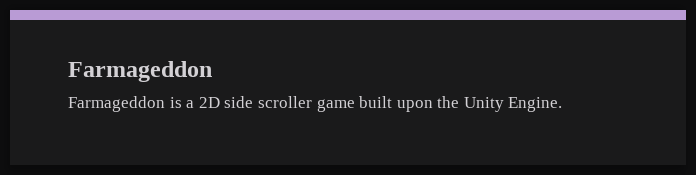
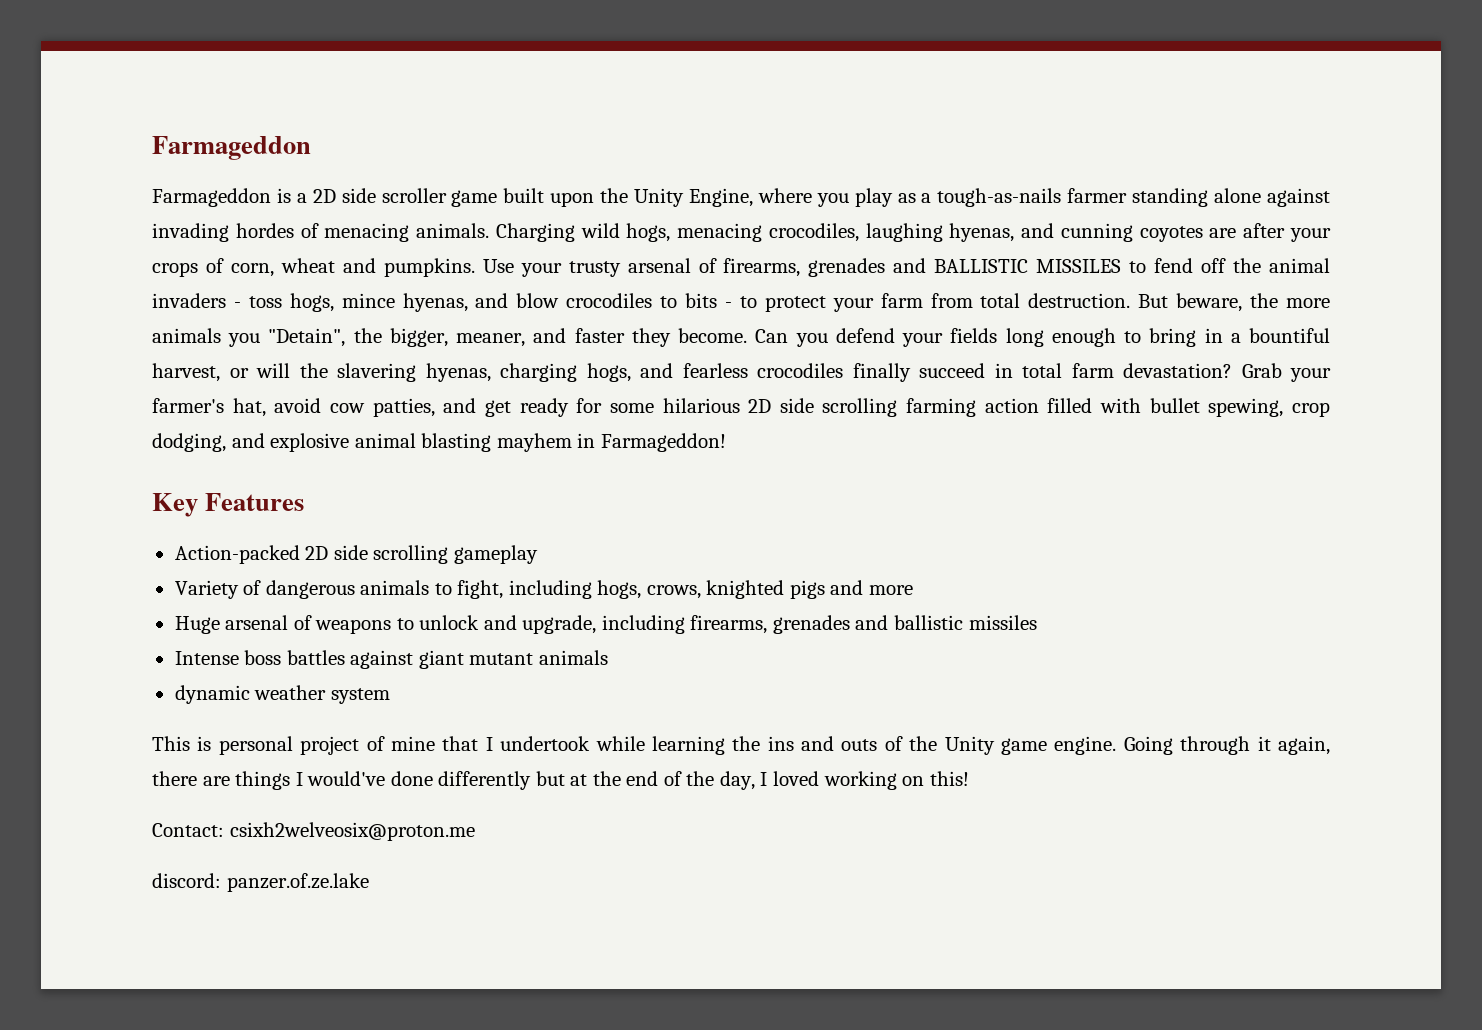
[508,97,563,112] Engine. -> [688,188,1331,207] [152,223,1331,242] [152,258,1331,277] [152,293,1330,312] [152,328,1331,347] [152,363,1331,382] [152,398,1330,417] [152,433,726,452] [152,493,305,517] [174,545,538,564] [174,580,913,599] [174,615,1037,634] [174,650,608,669] [174,685,390,704] [152,736,1331,755] [152,771,969,790] [152,822,475,841] [152,873,369,892] Engine, where you play as a tough-as-nails farmer standing alone against invading hordes of menacing animals. Charging wild hogs, menacing crocodiles, laughing hyenas, and cunning coyotes are after your crops of corn, wheat and pumpkins. Use your trusty arsenal of firearms, grenades and BALLISTIC MISSILES to fend off the animal invaders - toss hogs, mince hyenas, and blow crocodiles to bits - to protect your farm from total destruction. But beware, the more animals you "Detain", the bigger, meaner, and faster they become. Can you defend your fields long enough to bring in a bountiful harvest, or will the slavering hyenas, charging hogs, and fearless crocodiles finally succeed in total farm devastation? Grab your farmer's hat, avoid cow patties, and get ready for some hilarious 2D side scrolling farming action filled with bullet spewing, crop dodging, and explosive animal blasting mayhem in Farmageddon! // Key Features // Action-packed 2D side scrolling gameplay // Variety of dangerous animals to fight, including hogs, crows, knighted pigs and more // Huge arsenal of weapons to unlock and upgrade, including firearms, grenades and ballistic missiles // Intense boss battles against giant mutant animals // dynamic weather system // This is personal project of mine that I undertook while learning the ins and outs of the Unity game engine. Going through it again, there are things I would've done differently but at the end of the day, I loved working on this! // Contact: csixh2welveosix@proton.me // discord: panzer.of.ze.lake

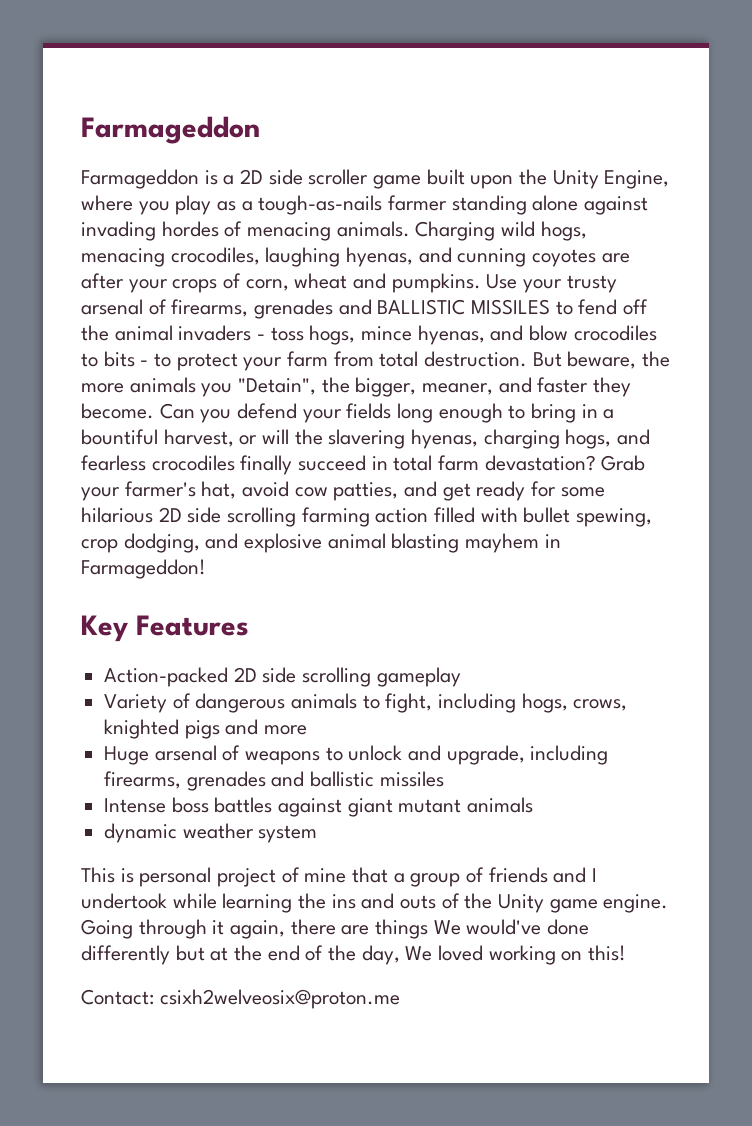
(479, 743) none -> [393,867,587,887] a group of friends and
[295,772,303,786] I -> [433,920,461,935] We
[760,772,768,786] I -> [405,946,433,961] We
[152,873,369,892] // discord: panzer.of.ze.lake -> (400, 999) none

